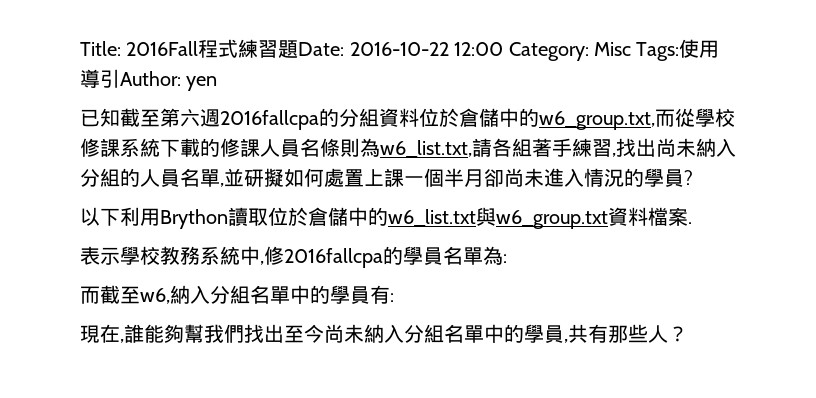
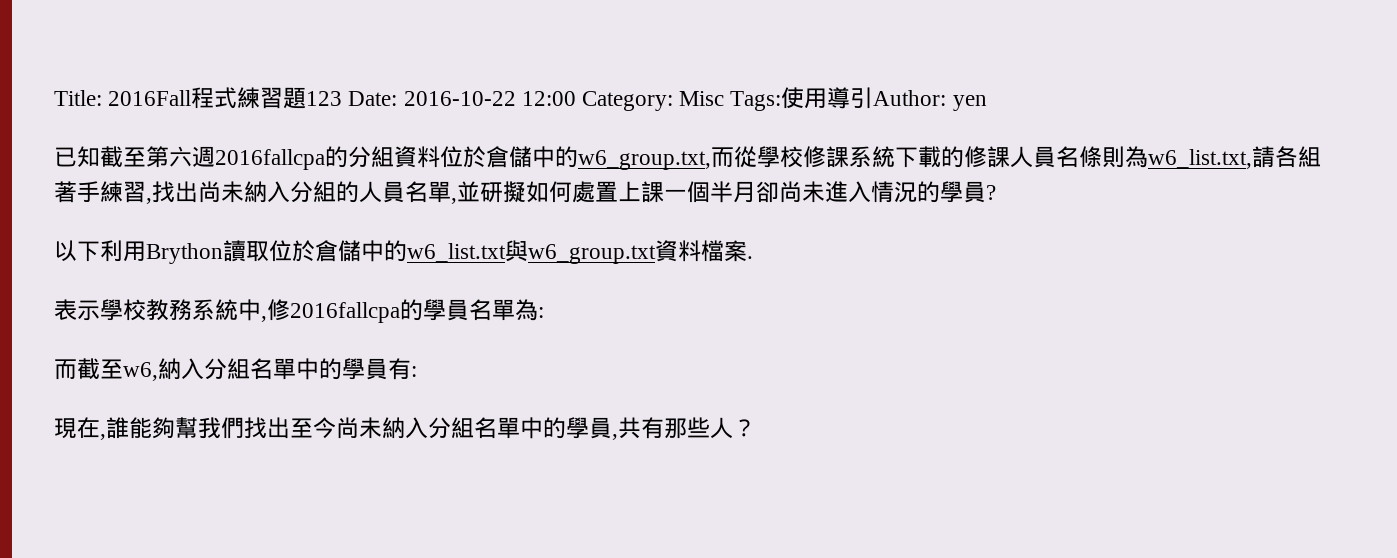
(299, 49) none -> [306,91,343,106] 123

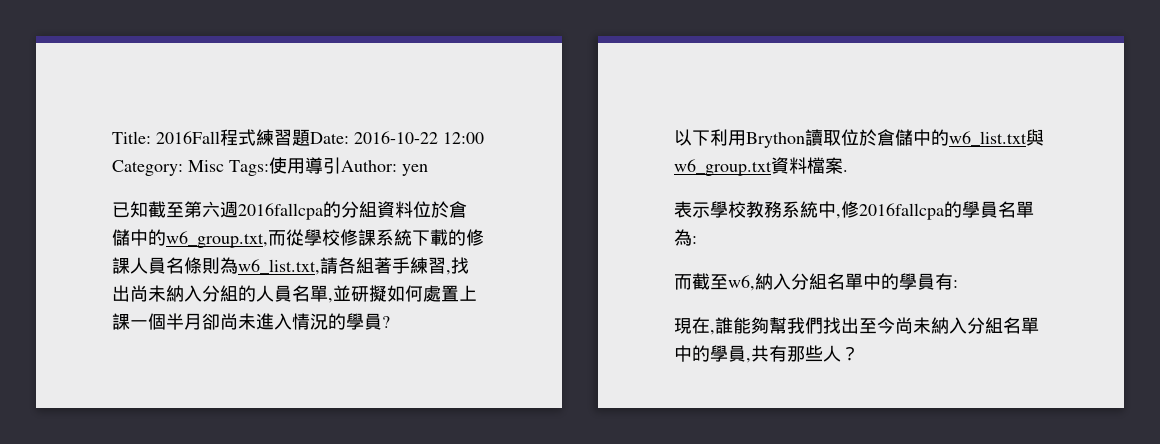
[306,91,343,106] 123 -> (310, 137) none

